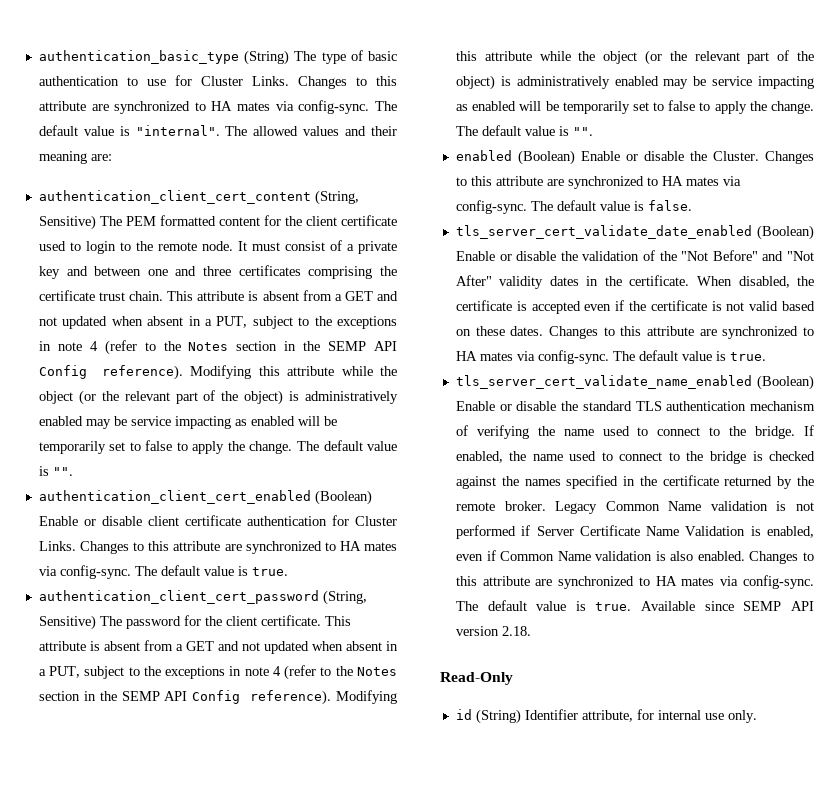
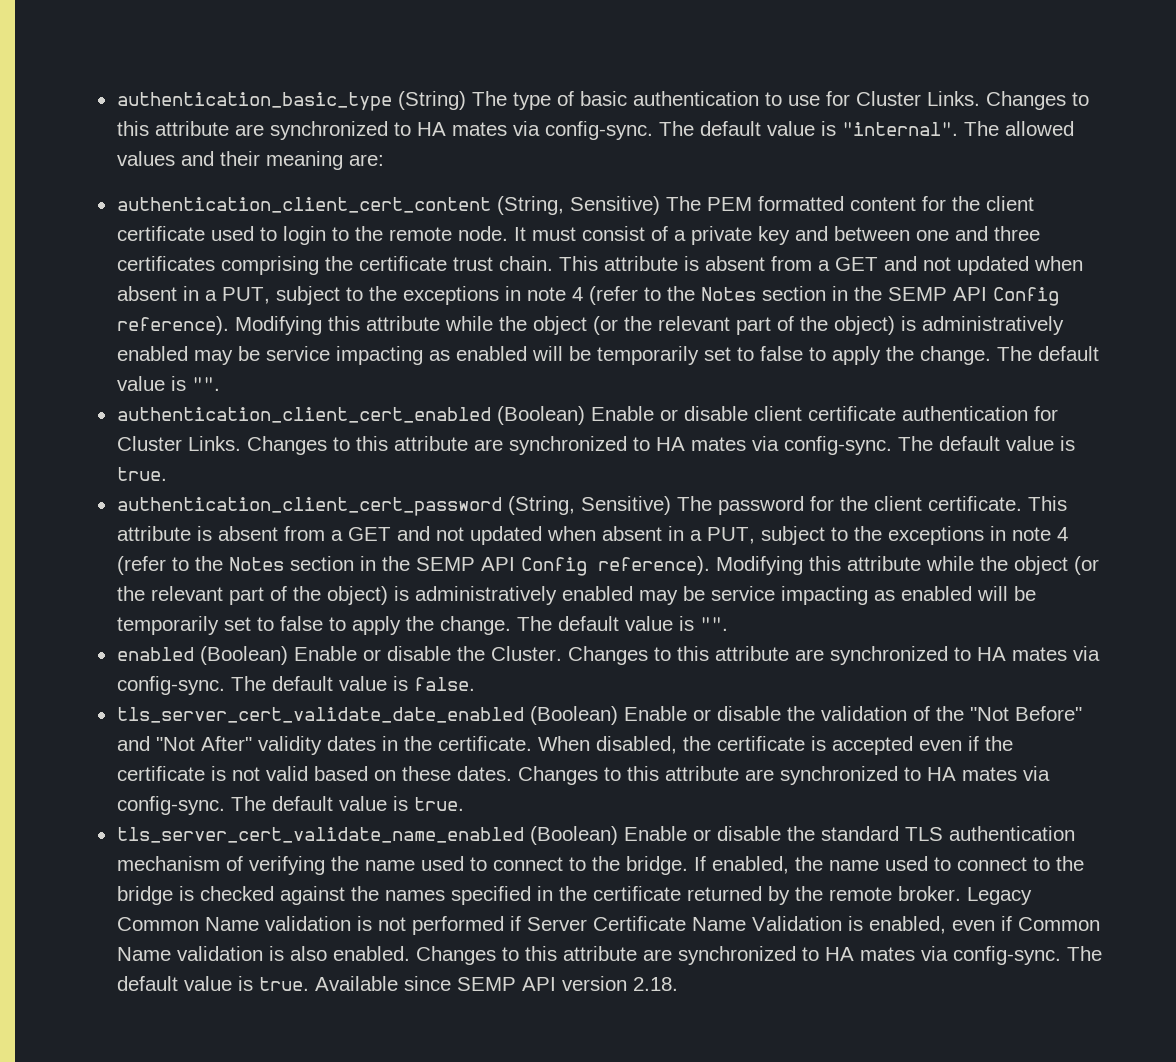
[440,672,513,685] [455,709,757,724] // Read-Only // id (String) Identifier attribute, for internal use only. -> (678, 984) none

